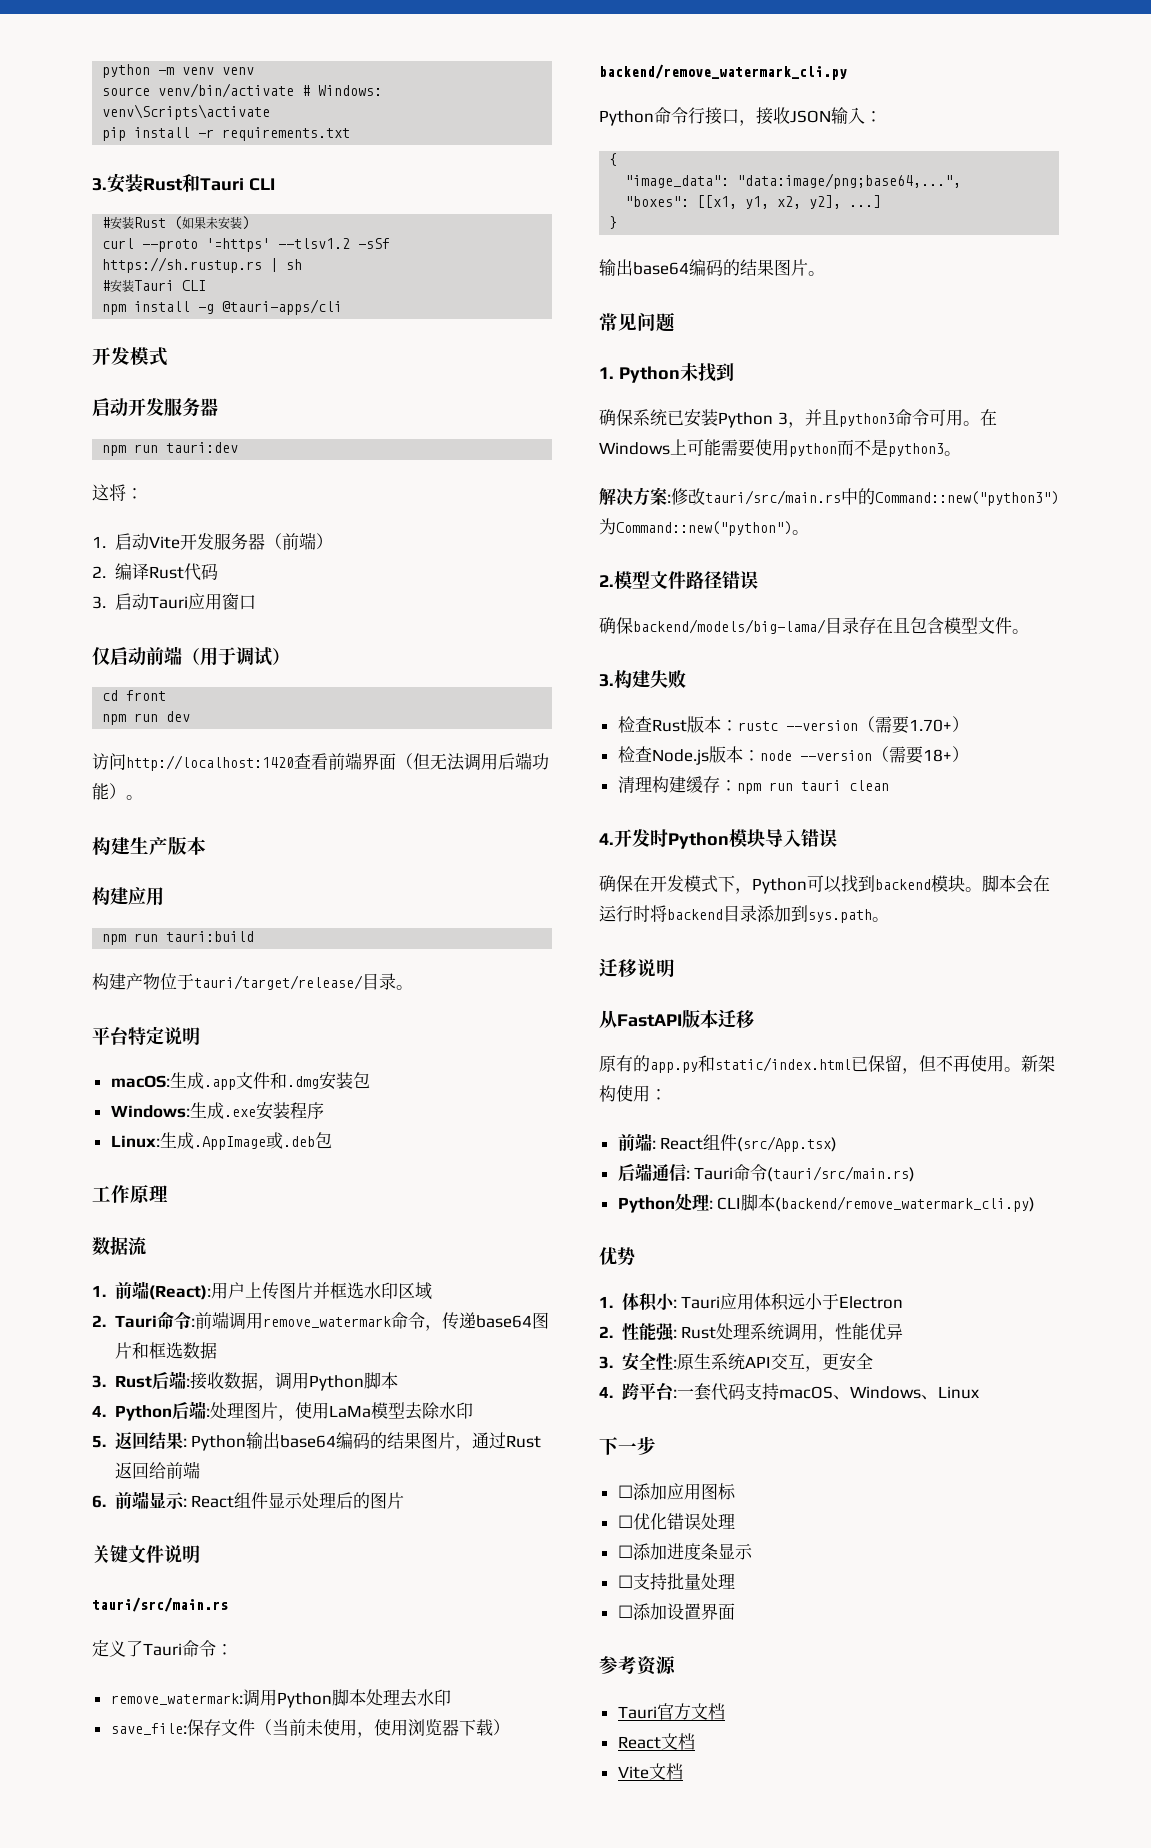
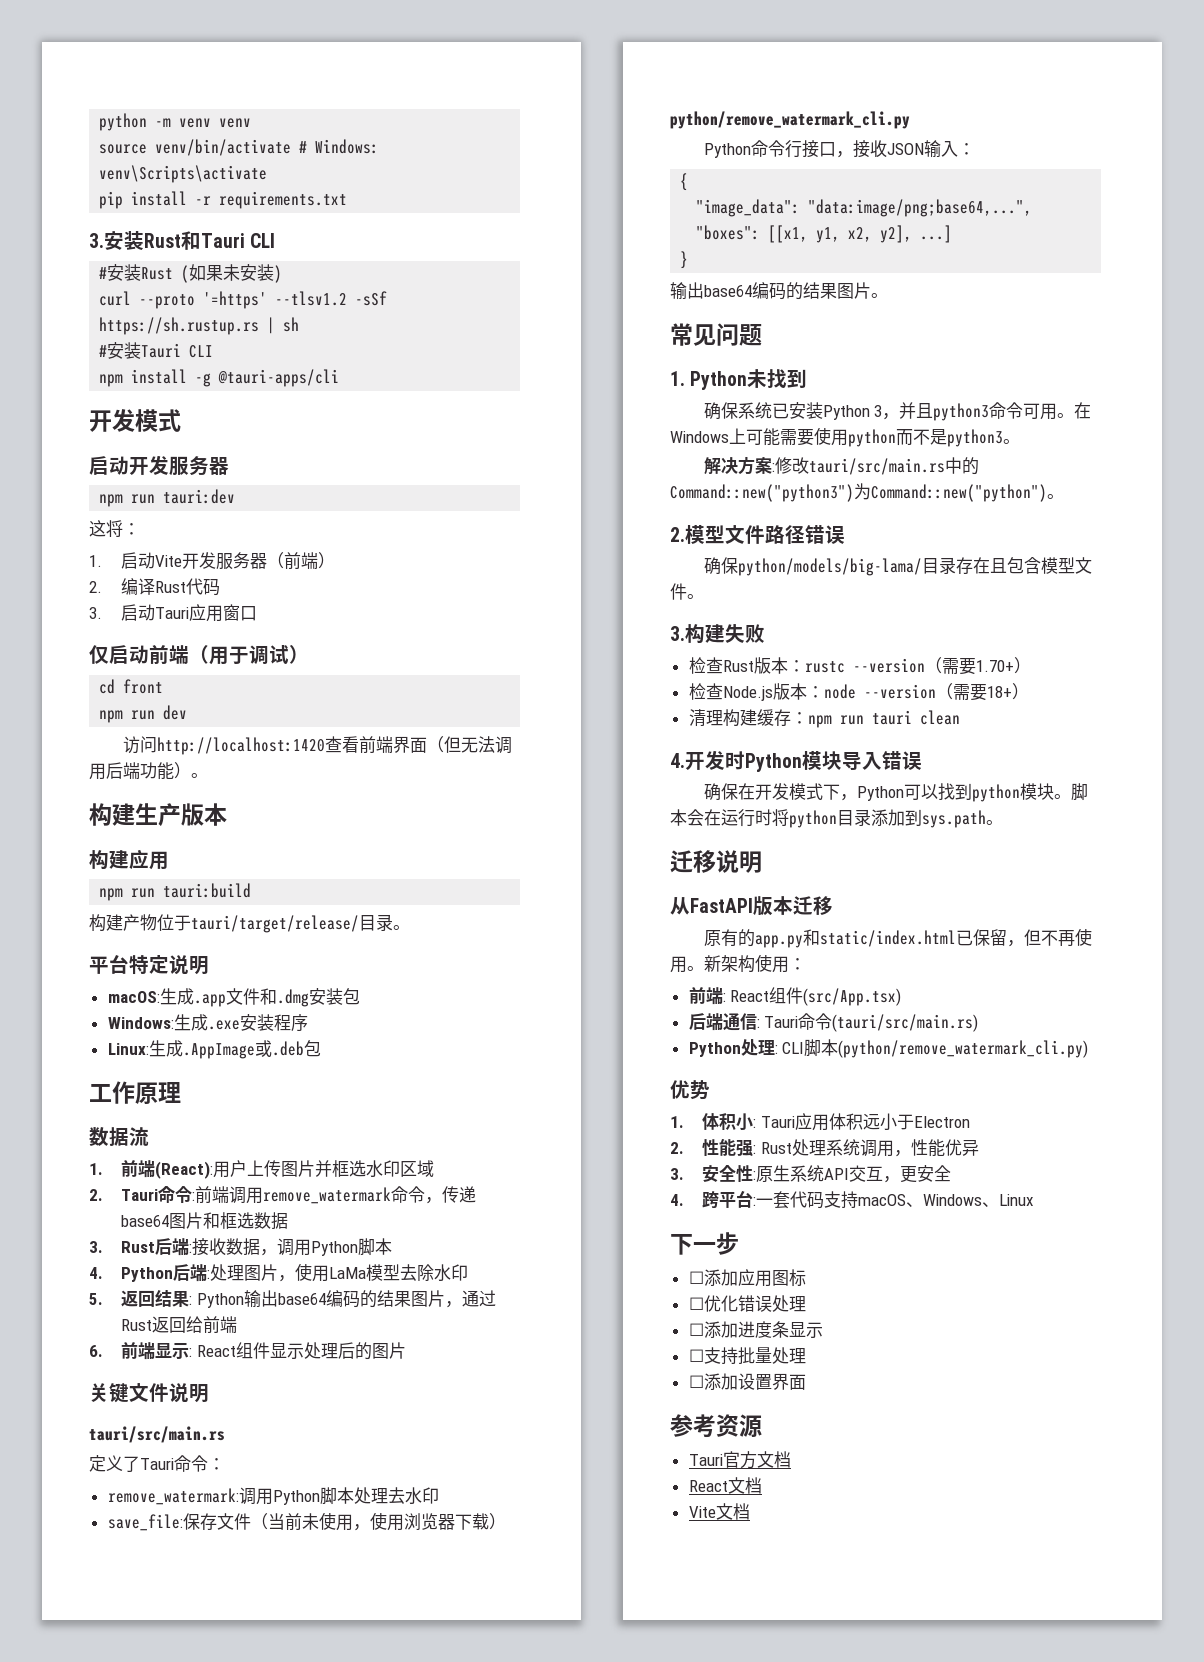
[599,64,847,80] backend/remove_watermark_cli.py -> [670,111,910,129] python/remove_watermark_cli.py
[633,619,826,634] backend/models/big-lama/ -> [737,558,922,576] python/models/big-lama/
[875,879,931,890] backend -> [971,784,1020,802] python
[667,909,723,920] backend -> [789,810,837,828] python
[775,1196,1036,1212] (backend/remove_watermark_cli.py) -> [838,1040,1089,1058] (python/remove_watermark_cli.py)

